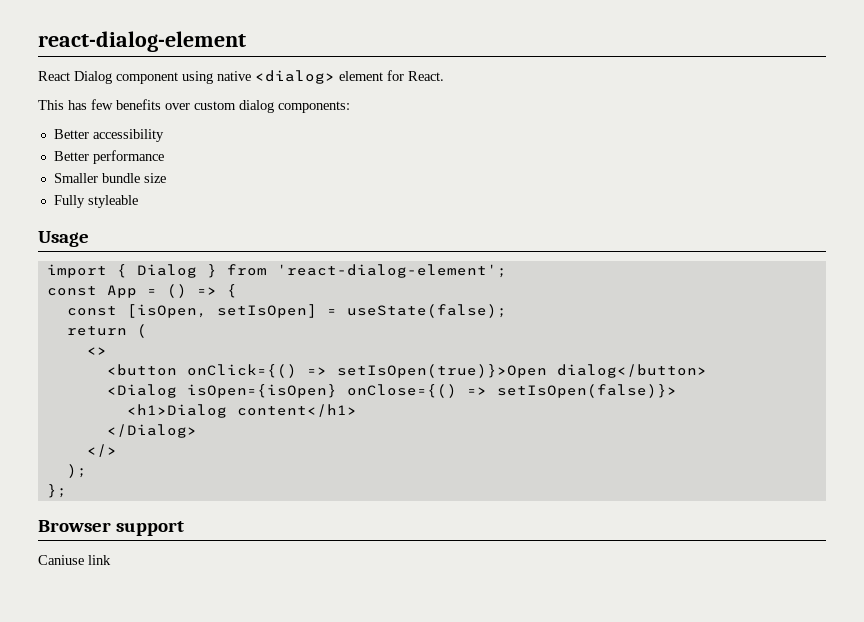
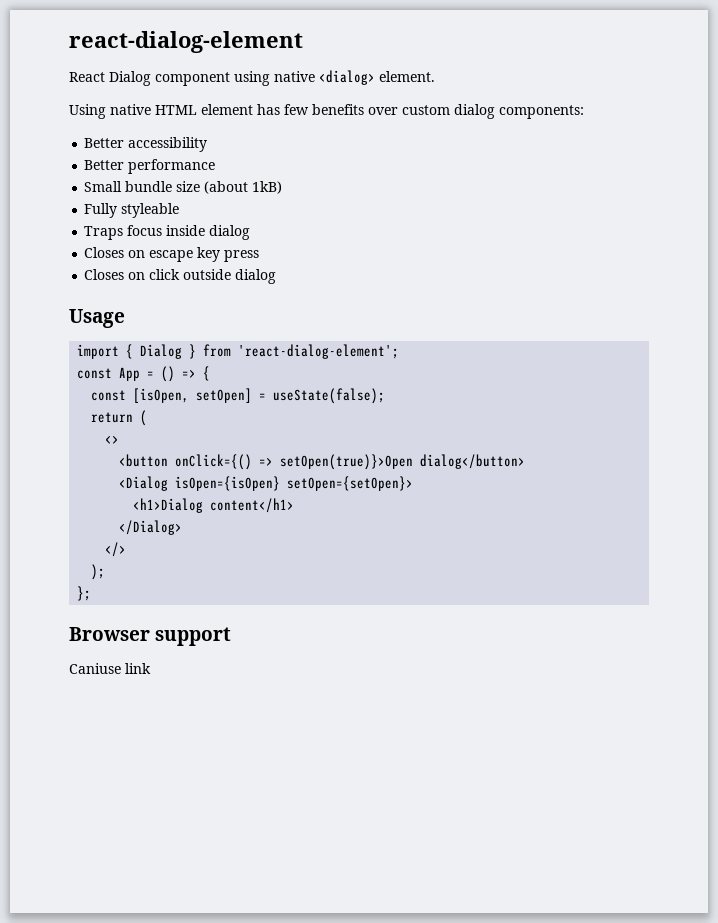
[339,70,444,81] [38,100,64,110] element for React. // This -> [379,71,435,82] [69,104,253,119] element. // Using native HTML element
[53,173,98,183] Smaller -> [84,181,123,192] Small
(166, 178) none -> [204,181,283,194] (about 1kB)
(138, 201) none -> [84,225,251,240] [84,247,260,262] [84,269,277,284] // Traps focus inside dialog // Closes on escape key press // Closes on click outside dialog
[216,304,317,318] setIsOpen] -> [196,388,253,403] setOpen]
[336,364,547,378] setIsOpen(true)}>Open -> [280,454,414,470] setOpen(true)}>Open
[346,384,677,398] onClose={() => setIsOpen(false)}> -> [287,476,414,491] setOpen={setOpen}>

